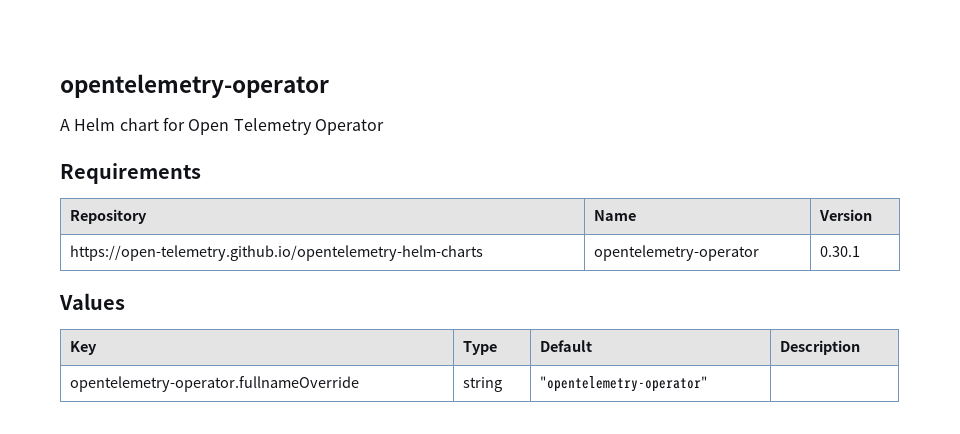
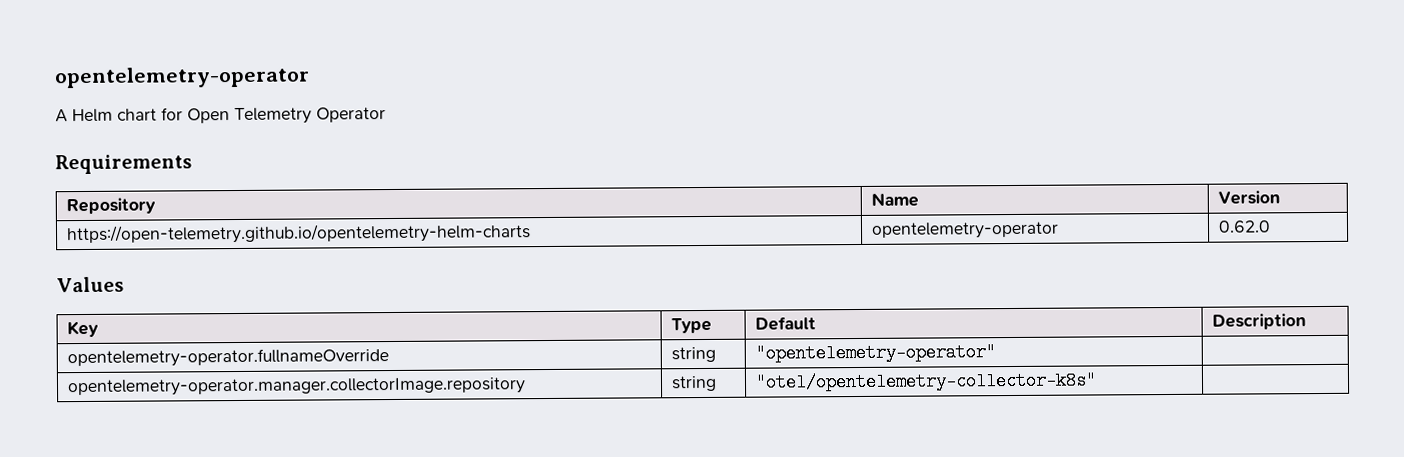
[820,246,861,257] 0.30.1 -> [1217,220,1271,233] 0.62.0
(709, 384) none -> [66,377,526,397] [670,375,717,392] [754,371,1097,392] // opentelemetry-operator.manager.collectorImage.repository | string | "otel/opentelemetry-collector-k8s" |

